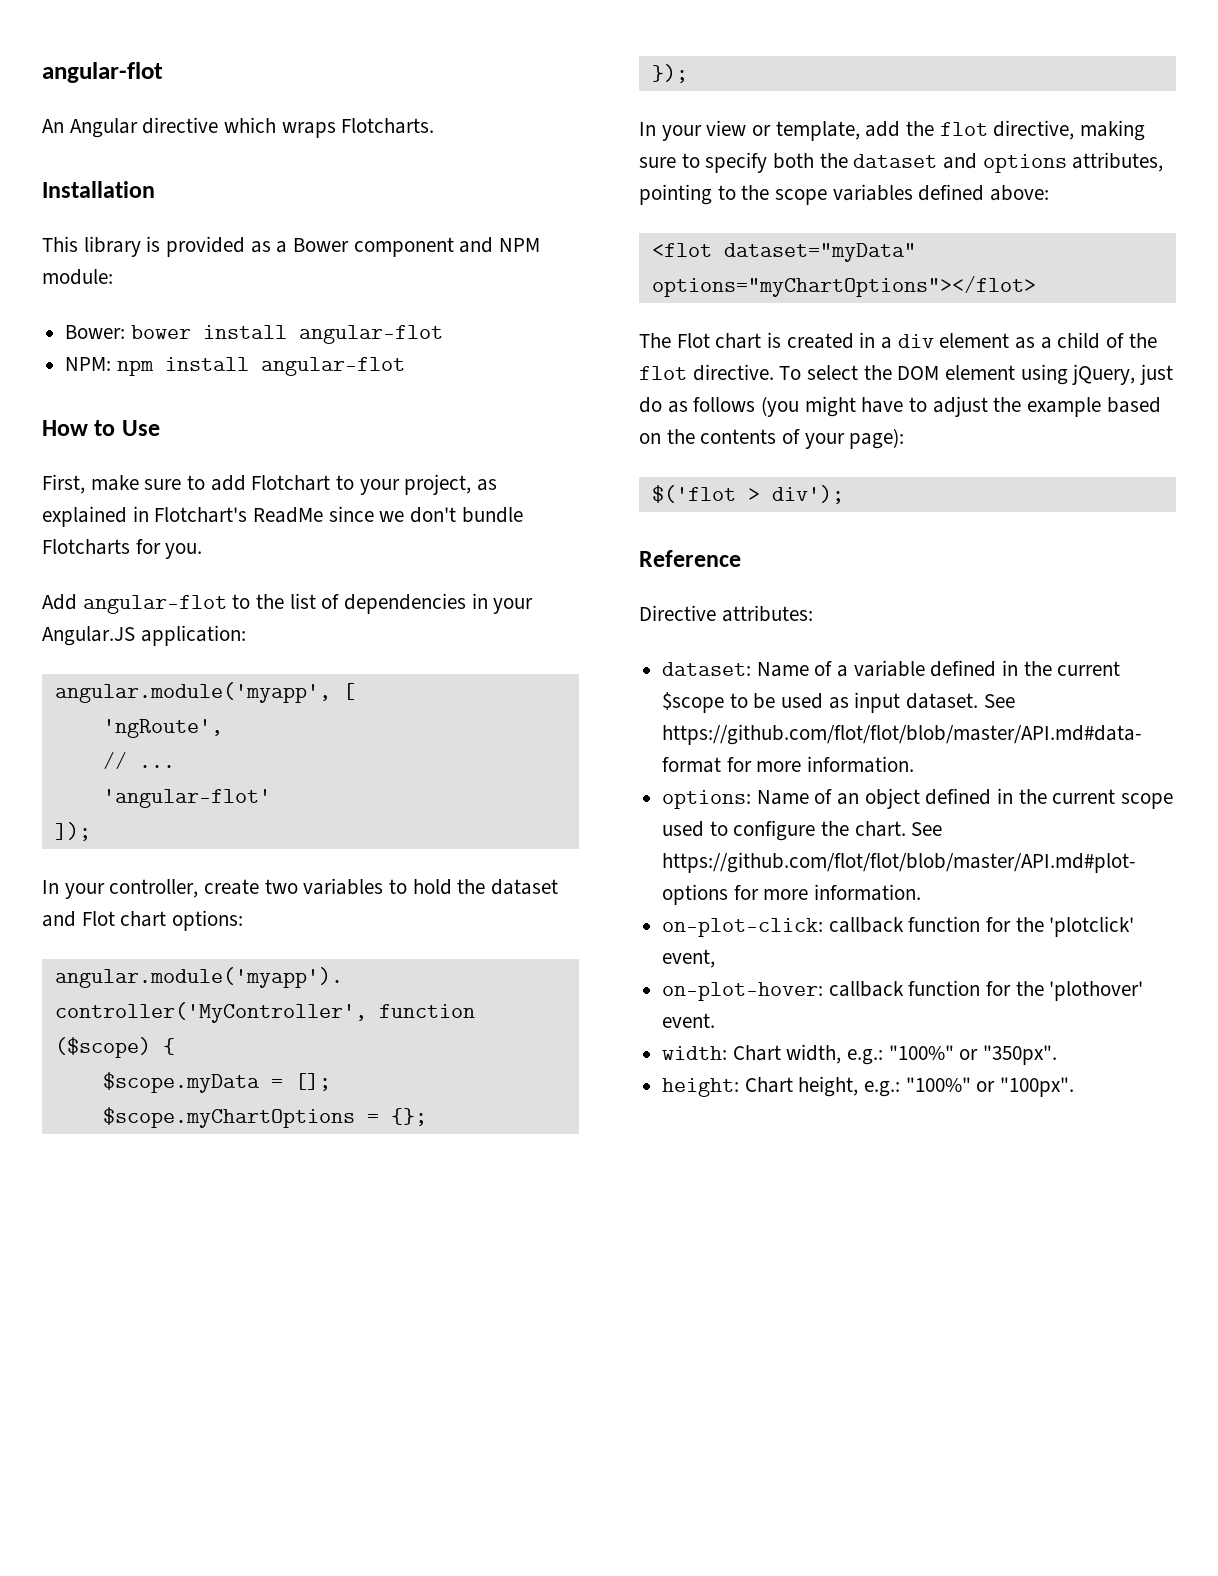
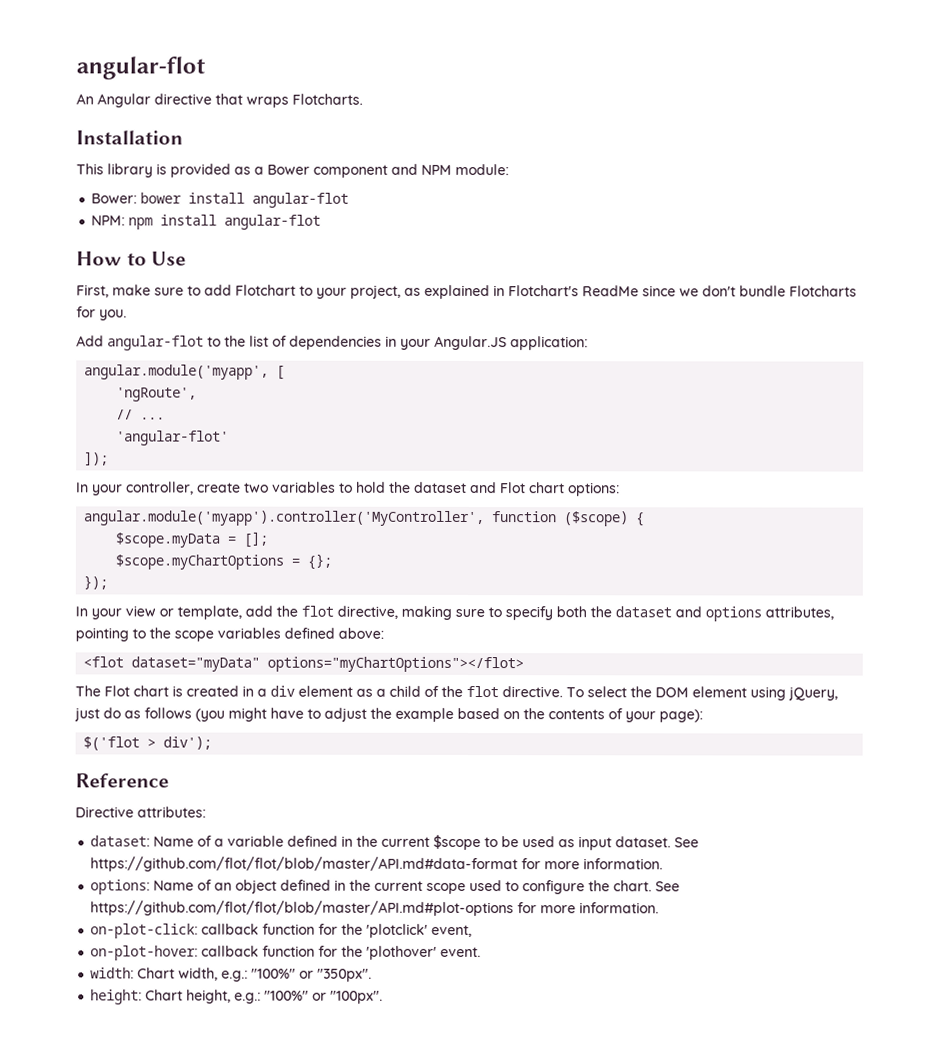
[224,117,277,133] which -> [215,93,243,105] that

